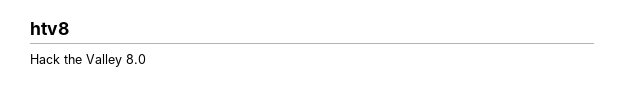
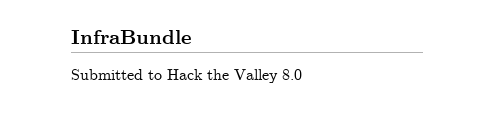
[30,22,69,35] htv8 // -> [71,30,192,44] [71,69,162,80] InfraBundle // Submitted to

